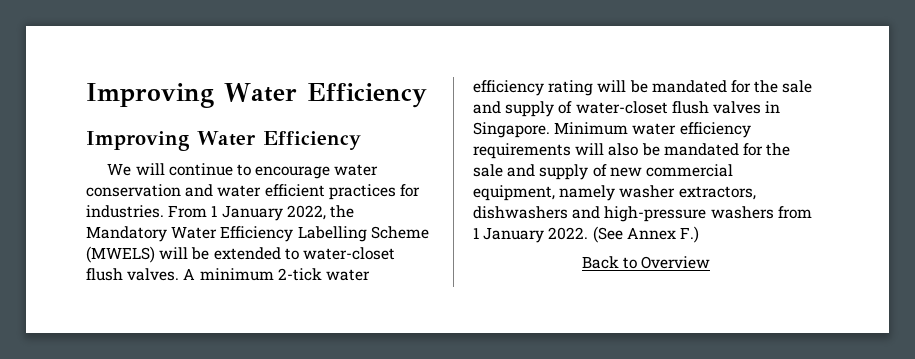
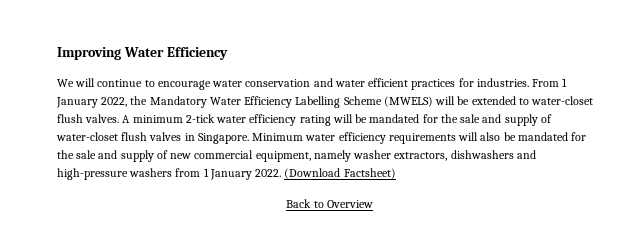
[86,83,427,108] [86,131,361,151] Improving Water Efficiency // Improving Water Efficiency -> [57,47,228,60] Improving Water Efficiency
[592,226,699,243] (See Annex F.) -> [284,168,396,179] (Download Factsheet)

